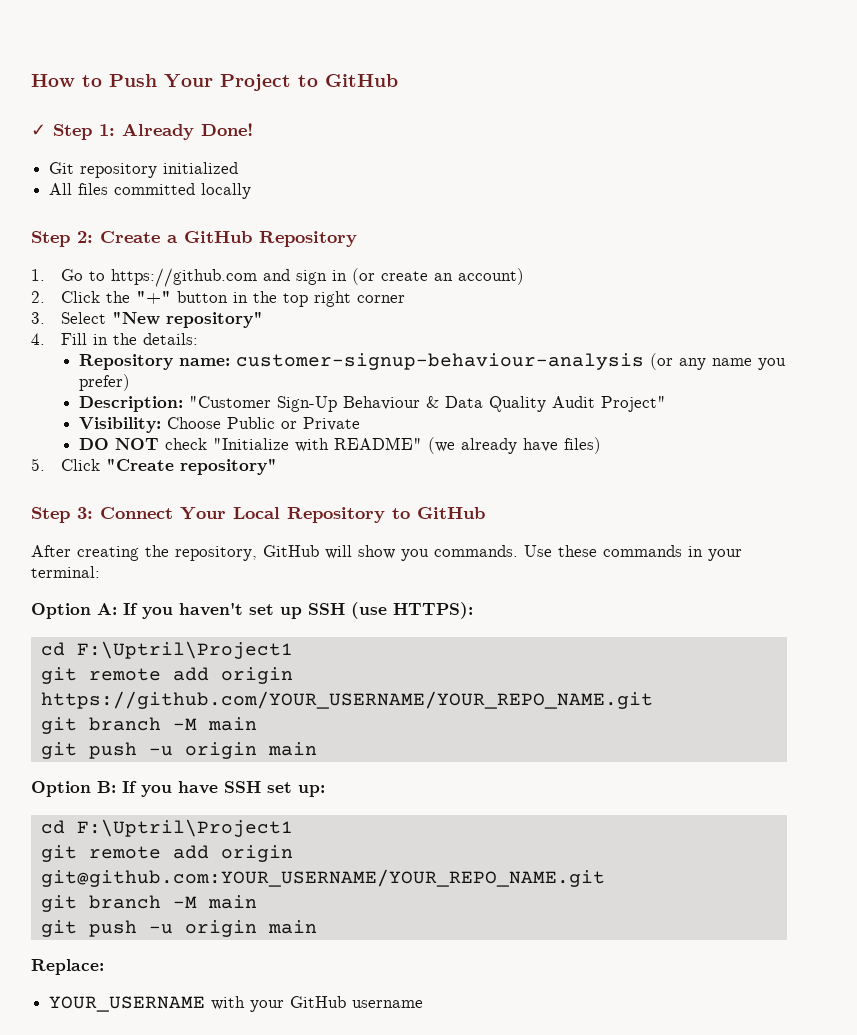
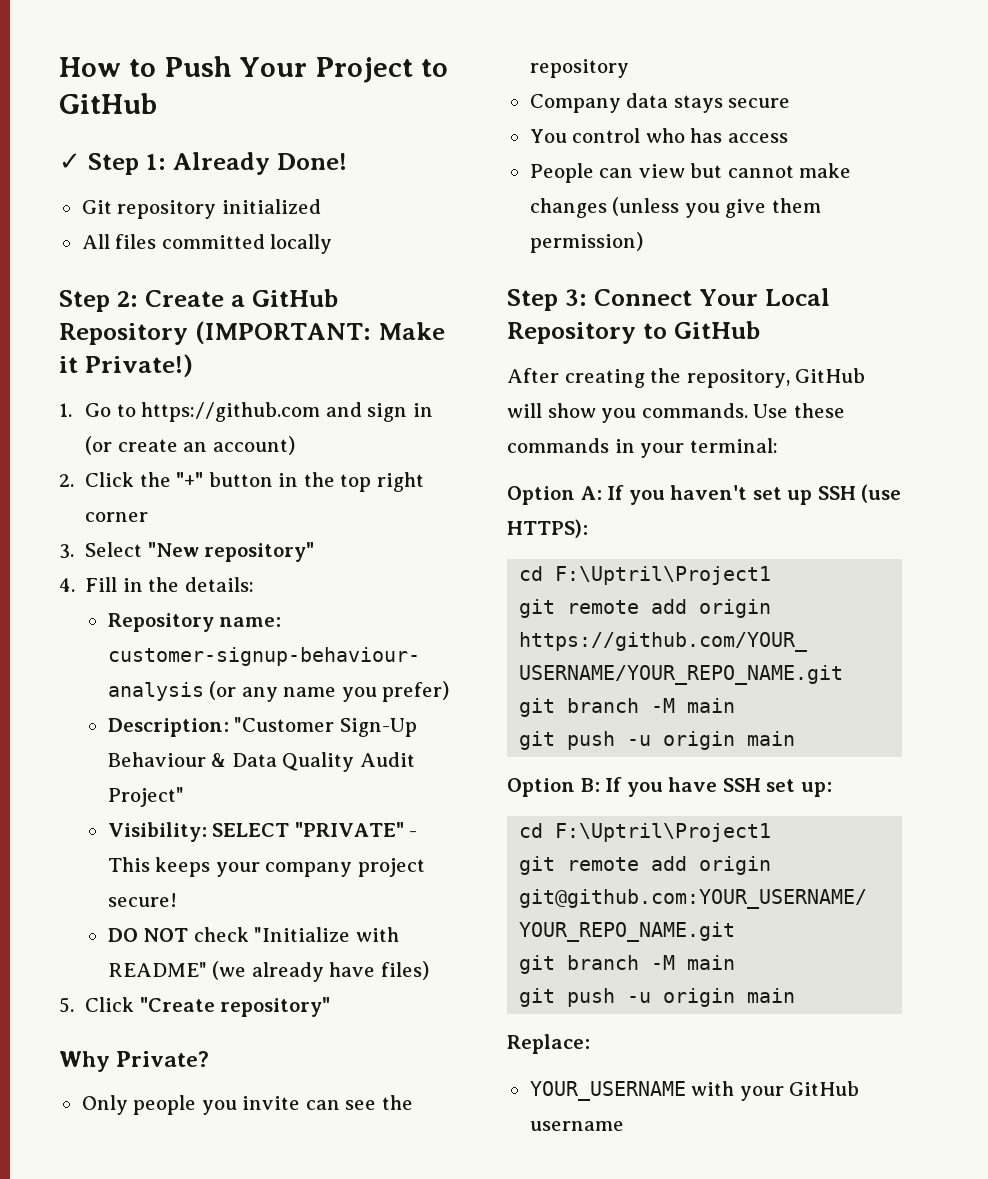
(357, 239) none -> [194,321,445,344] [59,354,193,377] (IMPORTANT: Make it Private!)
[166,417,360,431] Choose Public or Private -> [212,822,418,837] [107,857,425,877] [107,893,177,907] SELECT "PRIVATE" - This keeps your company project secure!
(277, 466) none -> [59,1051,210,1072] [81,1095,413,1115] [529,59,629,78] [529,93,791,113] [529,128,788,143] [529,163,852,183] [529,197,821,218] [529,232,643,253] // Why Private? // Only people you invite can see the repository // Company data stays secure // You control who has access // People can view but cannot make changes (unless you give them permission)

